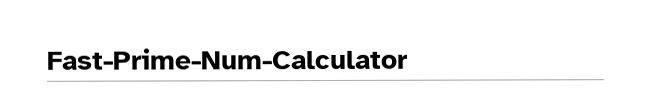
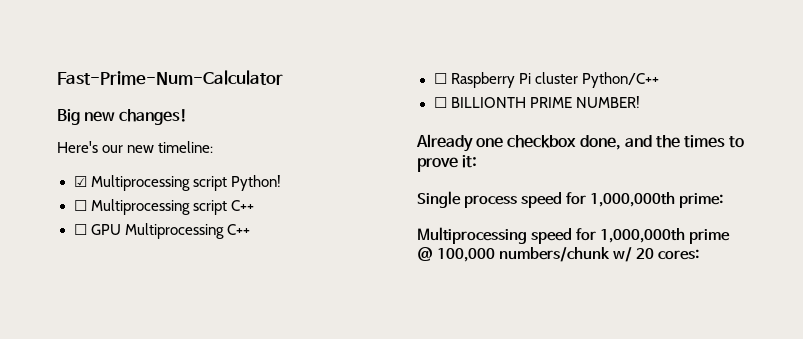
(408, 58) none -> [57,109,188,125] [57,141,214,153] [73,175,281,191] [73,199,254,215] [73,223,250,239] [433,72,659,88] [433,96,640,108] [416,134,745,152] [417,155,478,172] [417,191,723,208] [417,227,730,244] [417,247,699,262] // Big new changes! // Here's our new timeline: // ☑ Multiprocessing script Python! // ☐ Multiprocessing script C++ // ☐ GPU Multiprocessing C++ // ☐ Raspberry Pi cluster Python/C++ // ☐ BILLIONTH PRIME NUMBER! // Already one checkbox done, and the times to prove it: // Single process speed for 1,000,000th prime: // Multiprocessing speed for 1,000,000th prime @ 100,000 numbers/chunk w/ 20 cores:

